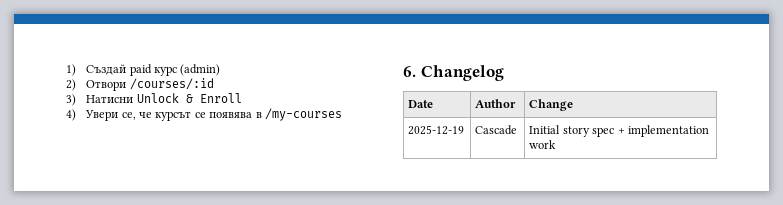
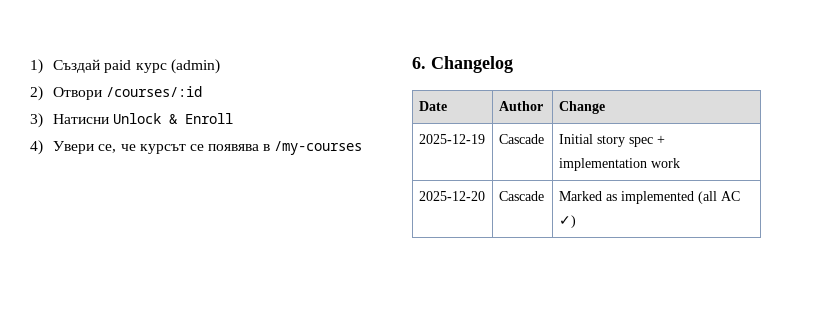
(557, 144) none -> [418,191,485,201] [498,191,544,201] [558,191,740,204] [558,215,576,228] // 2025-12-20 | Cascade | Marked as implemented (all AC ✓)

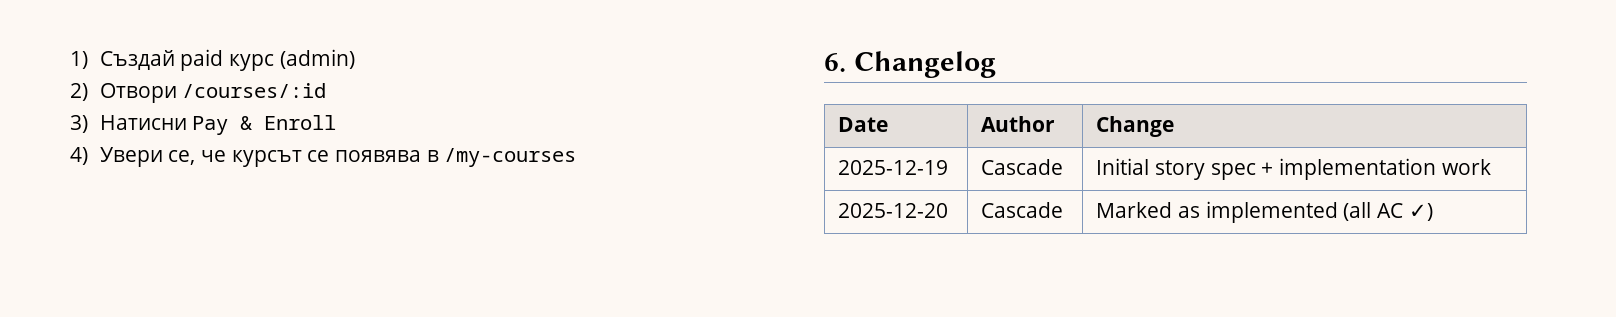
[113,113,162,124] Unlock -> [192,116,229,135] Pay

